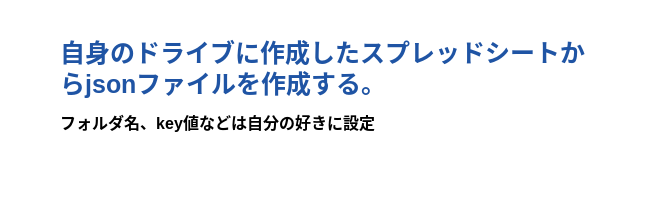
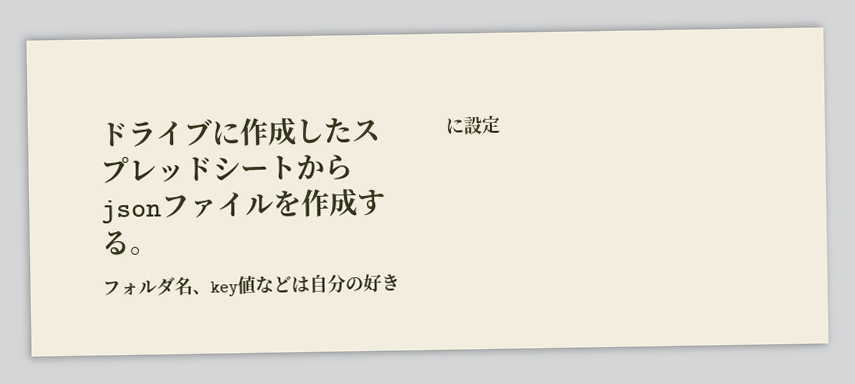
[60,40,135,65] 自身の -> (99, 134) none

